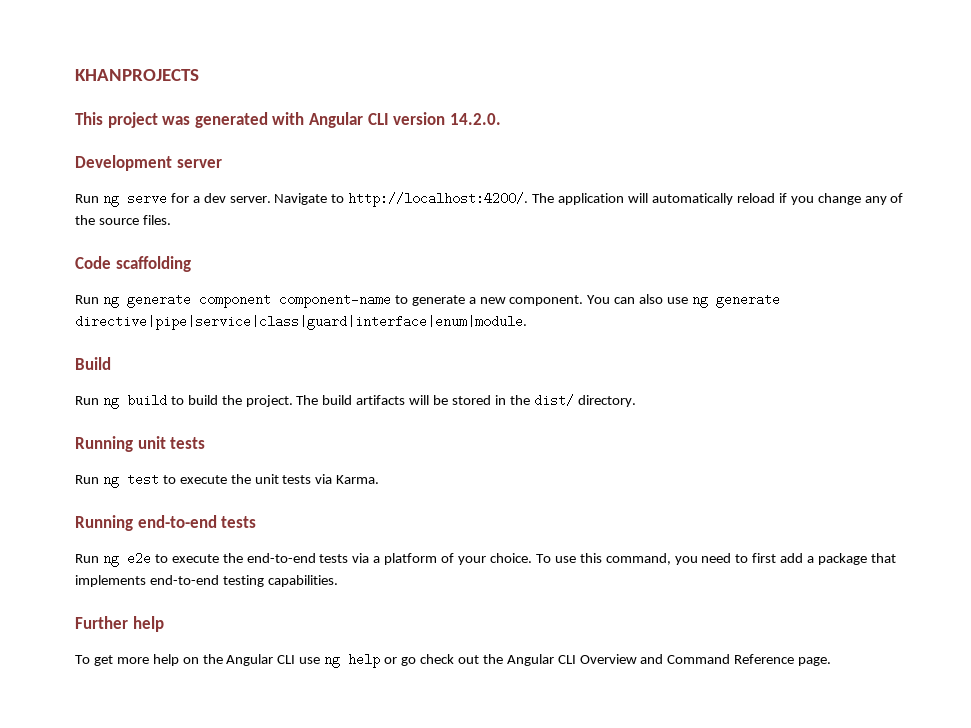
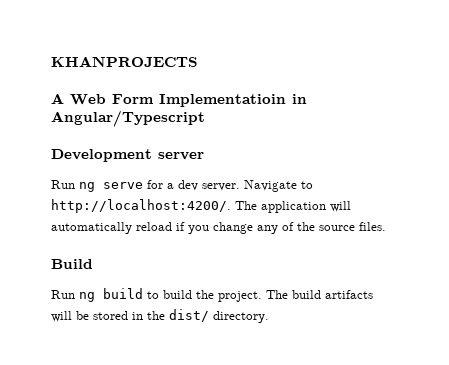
[75,112,501,128] This project was generated with Angular CLI version 14.2.0. -> [51,93,307,107] [51,110,205,127] A Web Form Implementatioin in Angular/Typescript
[75,256,191,272] [75,293,781,308] [75,315,527,330] // Code scaffolding // Run ng generate component component-name to generate a new component. You can also use ng generate directive|pipe|service|class|guard|interface|enum|module. -> (386, 226) none
[75,436,206,452] [75,473,380,488] [75,515,257,531] [75,552,896,567] [75,575,338,587] [75,616,164,632] [75,653,832,668] // Running unit tests // Run ng test to execute the unit tests via Karma. // Running end-to-end tests // Run ng e2e to execute the end-to-end tests via a platform of your choice. To use this command, you need to first add a package that implements end-to-end testing capabilities. // Further help // To get more help on the Angular CLI use ng help or go check out the Angular CLI Overview and Command Reference page. -> (269, 317) none

